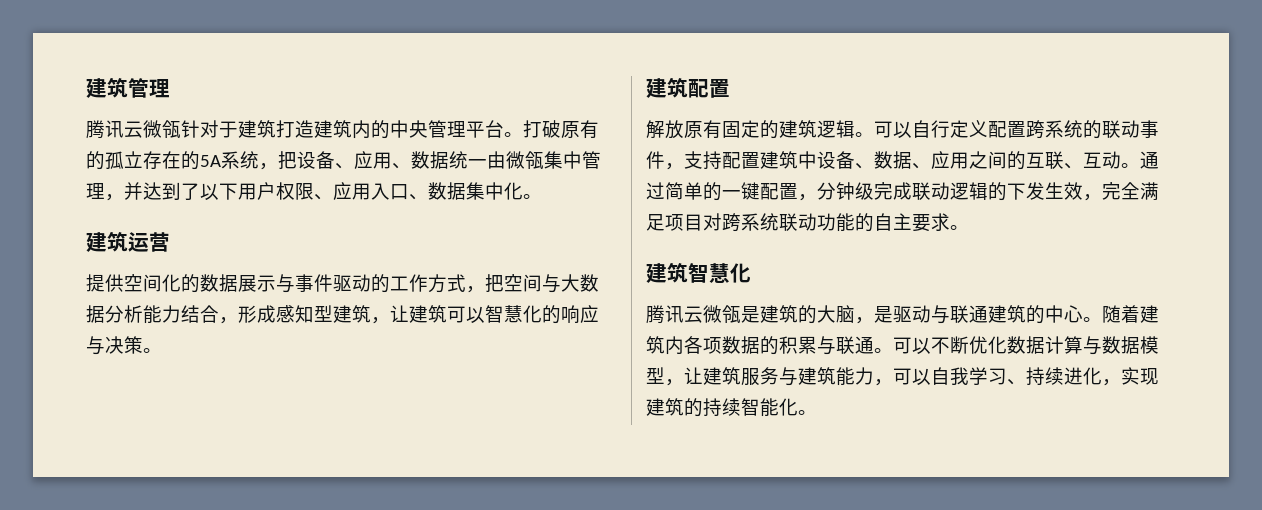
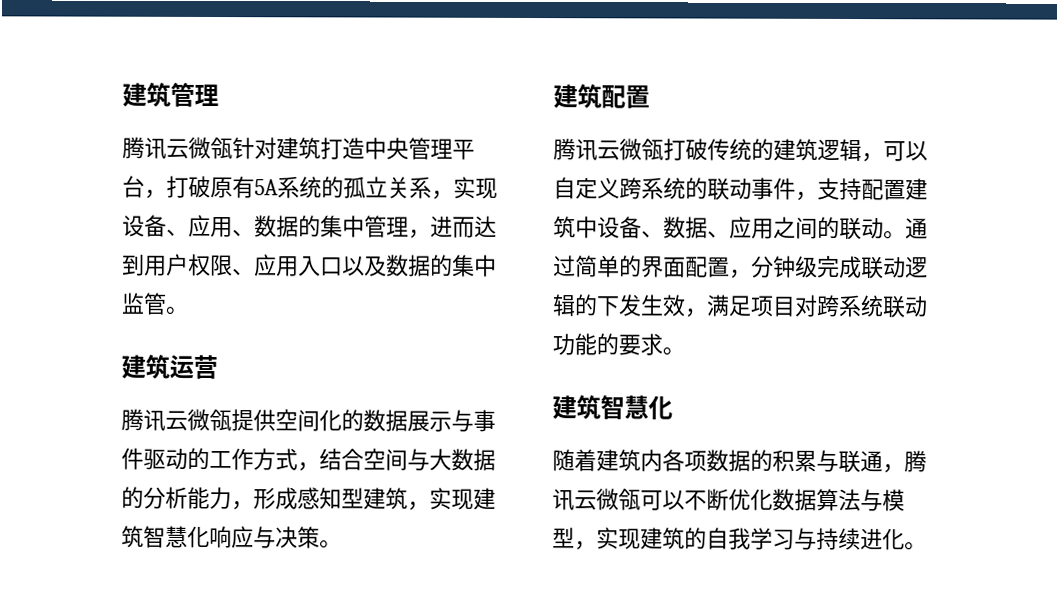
[219,121,238,138] 于 -> (277, 148) none
[314,120,390,139] 建筑内的 -> (365, 148) none
[504,132,523,137] 。 -> [144,189,167,199] ，
[86,151,601,170] [86,182,238,201] 的孤立存在的5A系统，把设备、应用、数据统一由微瓴集中管理，并达到了以下 -> [254,176,498,200] [122,214,497,239] [122,254,145,276] 5A系统的孤立关系，实现设备、应用、数据的集中管理，进而达到
[409,182,523,200] 、数据集中化 -> [342,254,497,277] [121,292,167,315] 以及数据的集中监管
(170, 242) none -> [121,408,232,432] 腾讯云微瓴
[485,274,504,293] 把 -> [319,448,364,471] 结合
(105, 314) none -> [121,486,144,509] 的
[181,305,219,323] 结合 -> (232, 498) none
[390,305,561,324] 让建筑可以智慧化的 -> [429,487,496,510] [121,525,210,548] 实现建筑智慧化
[646,120,1026,139] 解放原有固定的建筑逻辑。可以自行定义配置 -> [553,138,928,163] [553,177,620,200] 腾讯云微瓴打破传统的建筑逻辑，可以自定义
[1026,151,1102,169] 互联、互 -> [839,216,862,241] 联
[722,182,760,200] 一键 -> [641,256,686,278] 界面
[1102,182,1140,200] 完全 -> (707, 313) none
[874,213,912,231] 自主 -> (619, 344) none
[646,305,1102,324] 腾讯云微瓴是建筑的大脑，是驱动与联通建筑的中心。 -> (673, 407) none
[874,348,893,353] 。 -> [882,450,927,474] [552,488,641,512] ，腾讯云微瓴
[1045,336,1159,355] [646,367,1159,386] [646,398,779,417] 计算与数据模型，让建筑服务与建筑能力，可以自我学习、持续进化，实现建筑的持续智能 -> [816,488,905,512] [552,527,883,551] 算法与模型，实现建筑的自我学习与持续进

